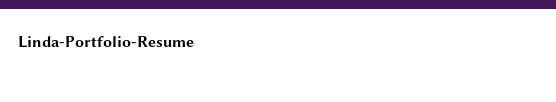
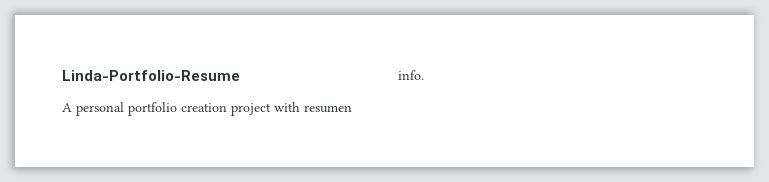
(194, 42) none -> [62,102,352,116] [398,70,424,80] // A personal portfolio creation project with resumen info.

